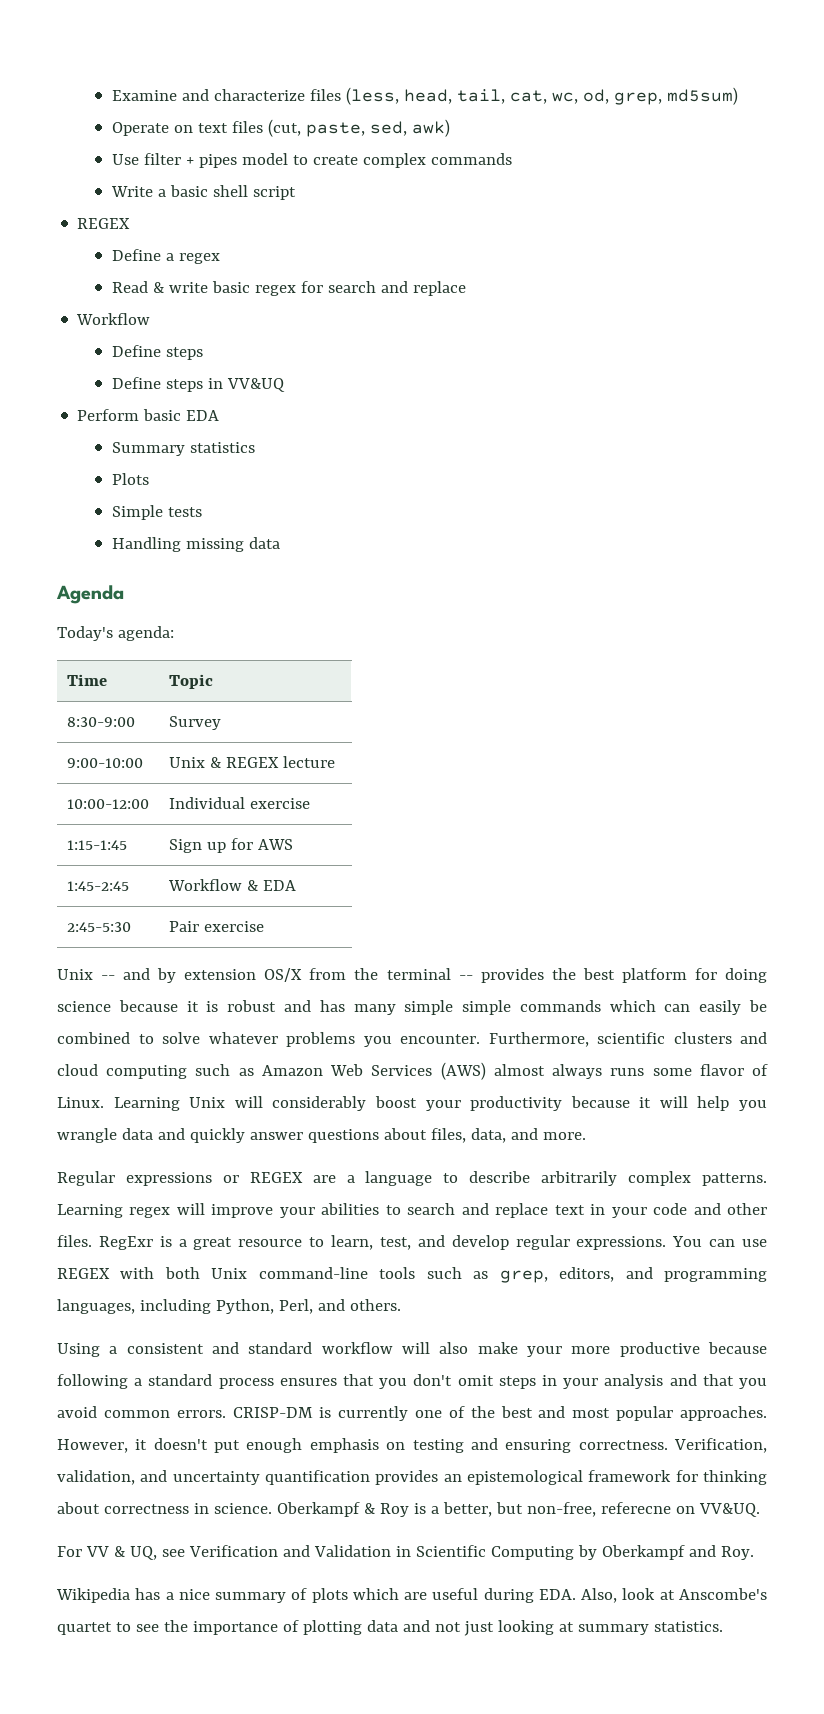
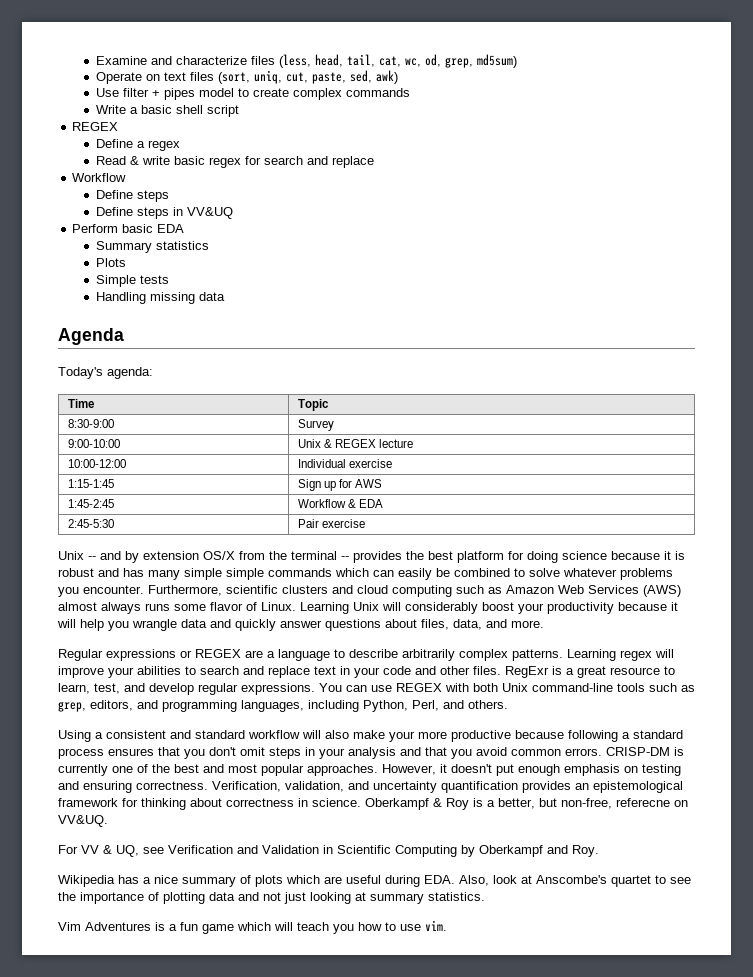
[267,119,301,137] (cut, -> [217,70,308,84] (sort, uniq, cut,
(723, 1626) none -> [58,920,447,934] // Vim Adventures is a fun game which will teach you how to use vim.

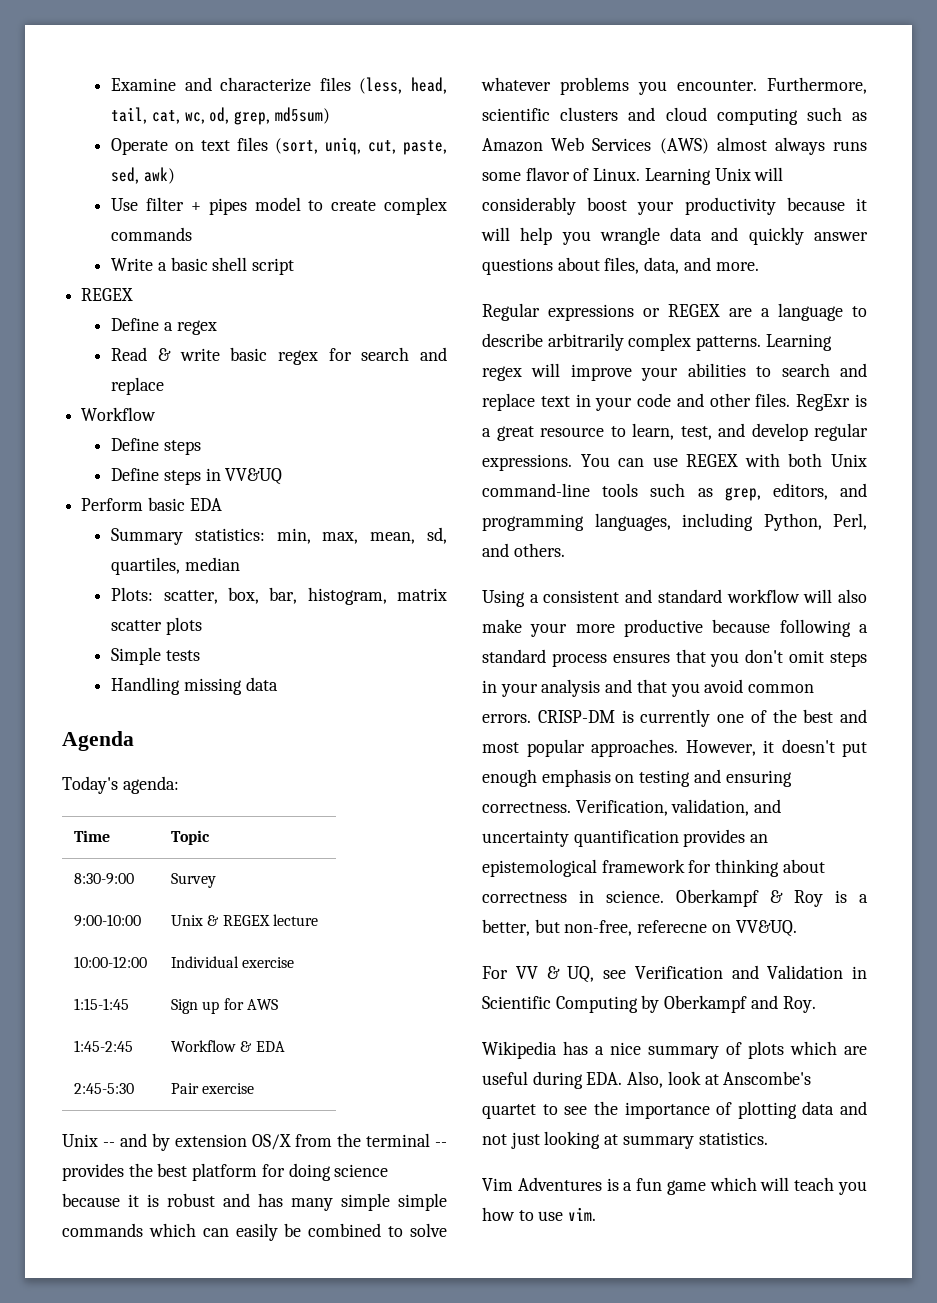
[155,241,209,250] [95,258,126,267] statistics // Plots -> [194,527,447,544] [111,557,240,575] [111,587,447,605] [111,617,202,635] statistics: min, max, mean, sd, quartiles, median // Plots: scatter, box, bar, histogram, matrix scatter plots

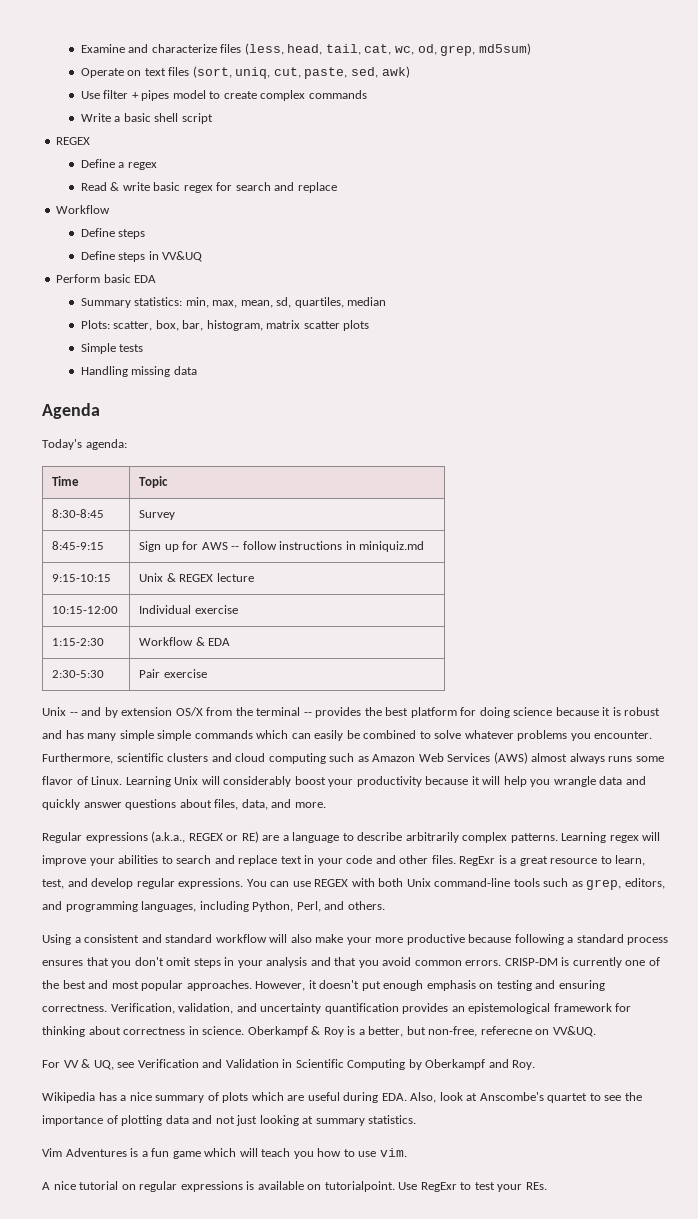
[73,873,134,885] 8:30-9:00 -> [52,509,105,518] 8:30-8:45
[73,914,141,927] 9:00-10:00 -> [52,541,105,550] [139,541,425,552] [52,574,112,582] 8:45-9:15 | Sign up for AWS -- follow instructions in miniquiz.md // 9:15-10:15
[73,956,147,968] 10:00-12:00 -> [52,606,119,614] 10:15-12:00
[73,998,129,1010] [170,998,278,1014] [73,1040,133,1052] 1:15-1:45 | Sign up for AWS // 1:45-2:45 -> [52,638,105,646] 1:15-2:30
[73,1083,134,1094] 2:45-5:30 -> [52,670,105,678] 2:30-5:30
[643,304,721,317] or REGEX -> [151,831,259,843] (a.k.a., REGEX or RE)
(597, 1214) none -> [42,1181,547,1192] // A nice tutorial on regular expressions is available on tutorialpoint. Use RegExr to test your REs.

